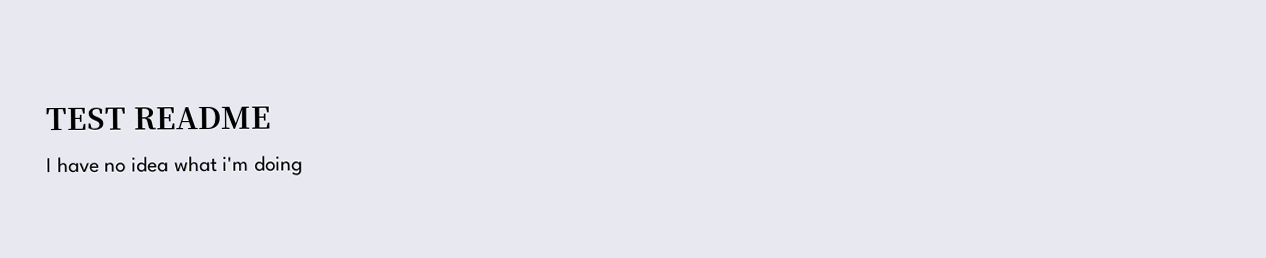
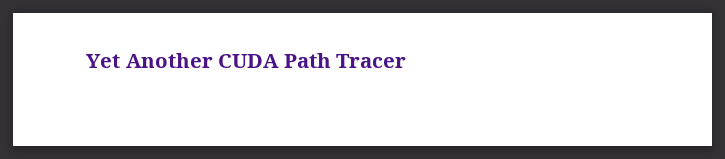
[45,106,271,131] [46,155,304,176] TEST README // I have no idea what i'm doing -> [86,53,407,68] Yet Another CUDA Path Tracer

